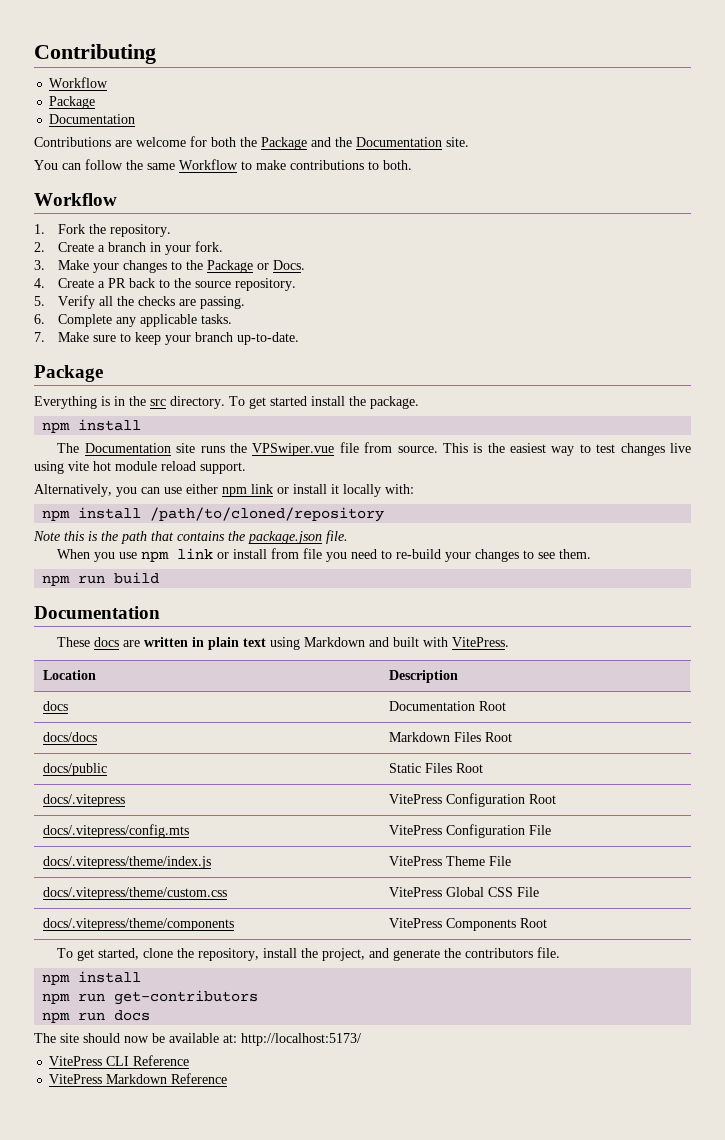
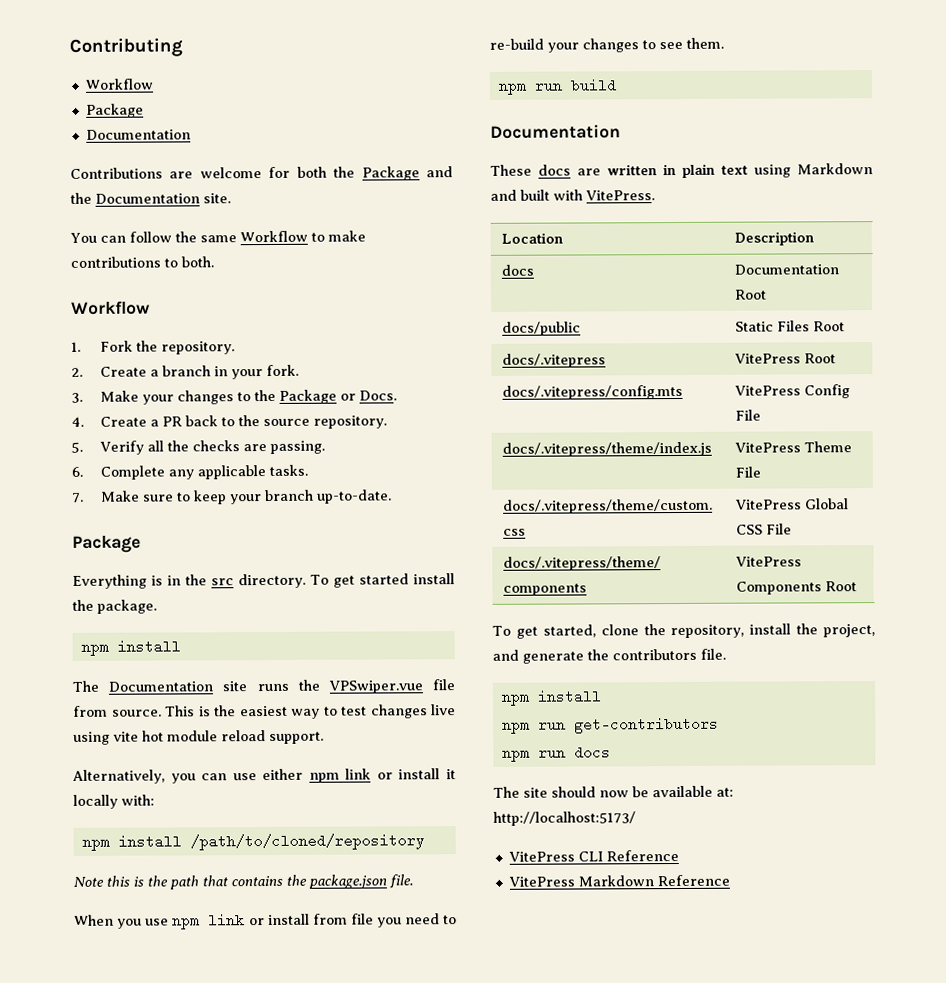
[42,732,97,742] [388,732,512,742] // docs/docs | Markdown Files Root -> (767, 294) none
[445,793,525,807] Configuration -> (801, 358) none
[445,824,525,838] Configuration -> [803,384,850,399] Config

